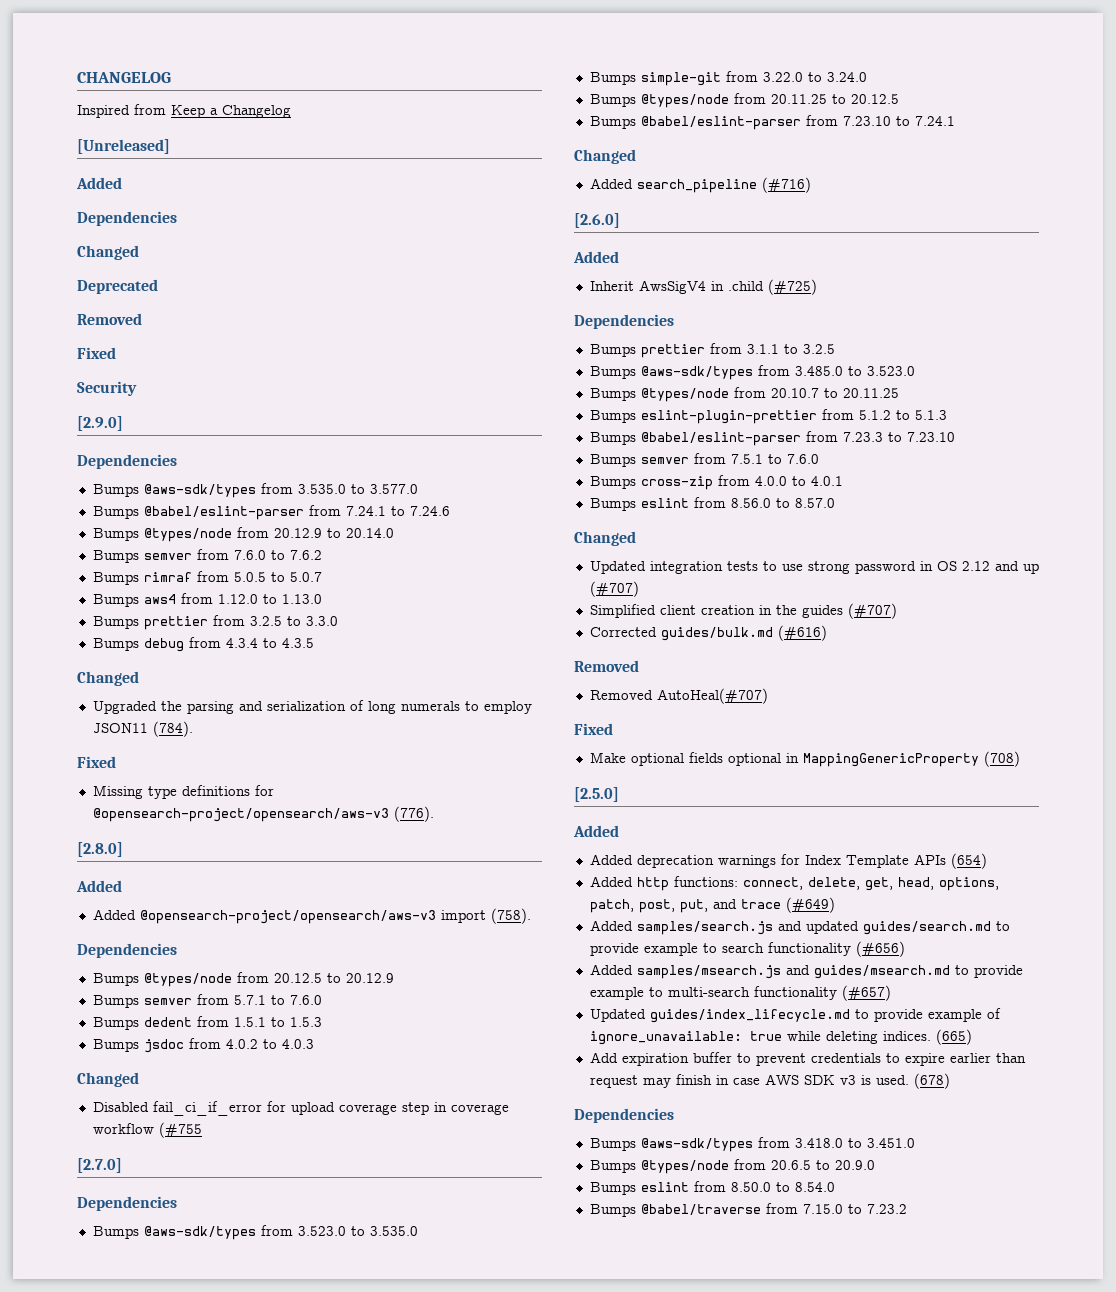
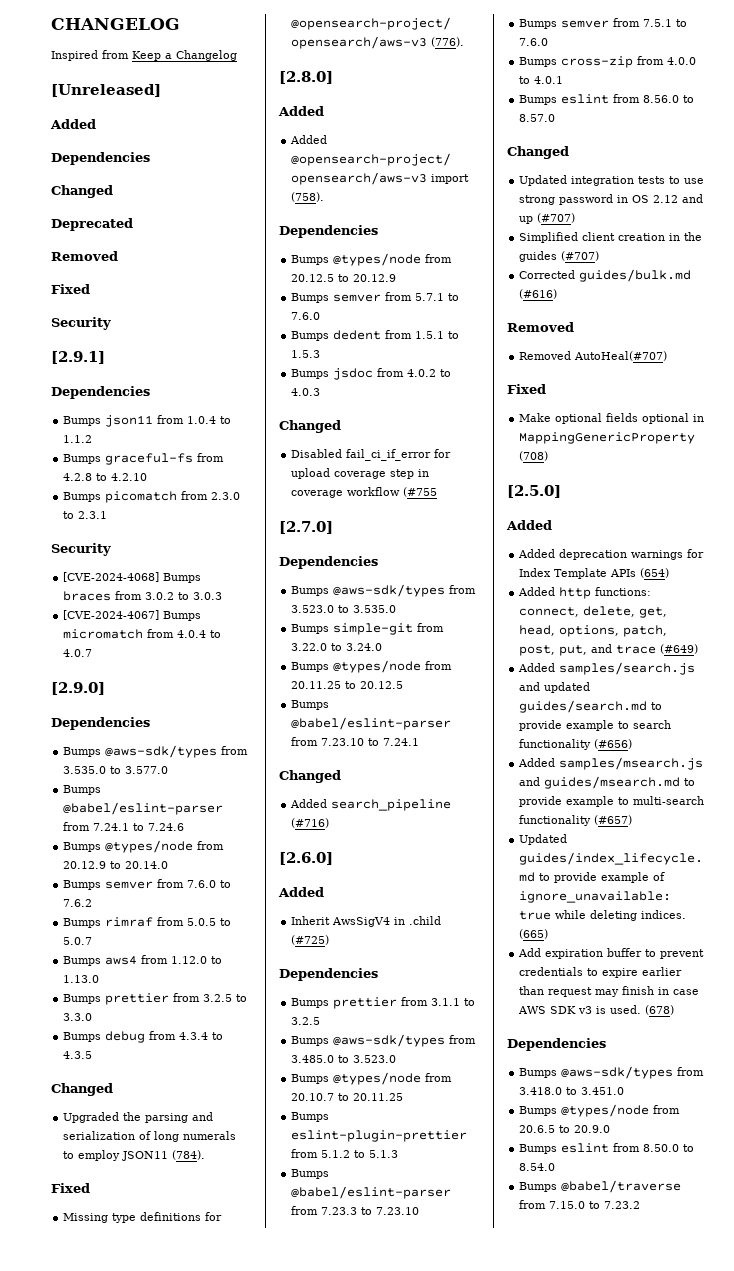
(137, 388) none -> [51,351,105,364] [51,386,150,399] [63,415,232,427] [63,435,93,443] [63,453,225,465] [63,473,148,481] [63,491,241,503] [63,511,108,519] [51,543,111,556] [63,572,202,583] [63,591,223,601] [63,610,202,621] [63,629,222,639] [63,649,93,657] // [2.9.1] // Dependencies // Bumps json11 from 1.0.4 to 1.1.2 // Bumps graceful-fs from 4.2.8 to 4.2.10 // Bumps picomatch from 2.3.0 to 2.3.1 // Security // [CVE-2024-4068] Bumps braces from 3.0.2 to 3.0.3 // [CVE-2024-4067] Bumps micromatch from 4.0.4 to 4.0.7

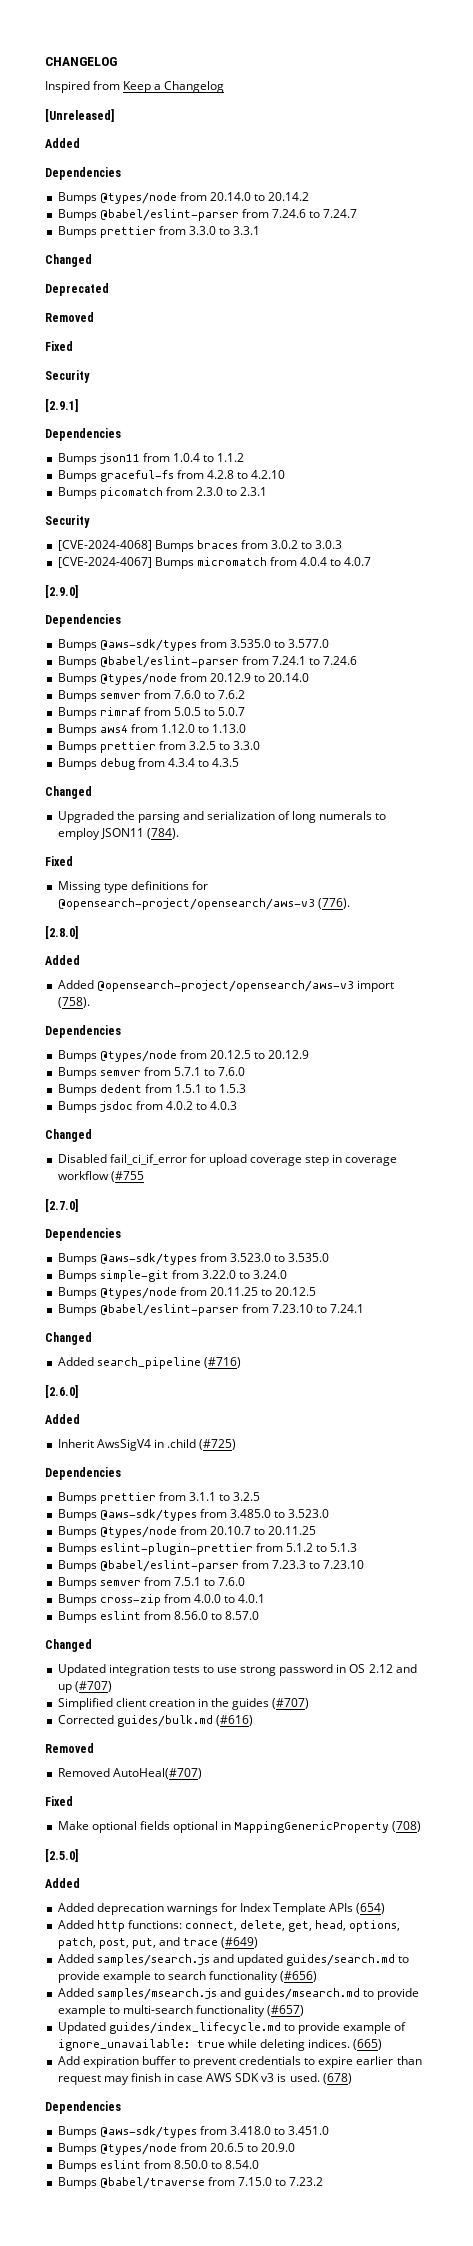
(150, 158) none -> [57,192,310,204] [57,209,358,221] [57,226,261,238] // Bumps @types/node from 20.14.0 to 20.14.2 // Bumps @babel/eslint-parser from 7.24.6 to 7.24.7 // Bumps prettier from 3.3.0 to 3.3.1

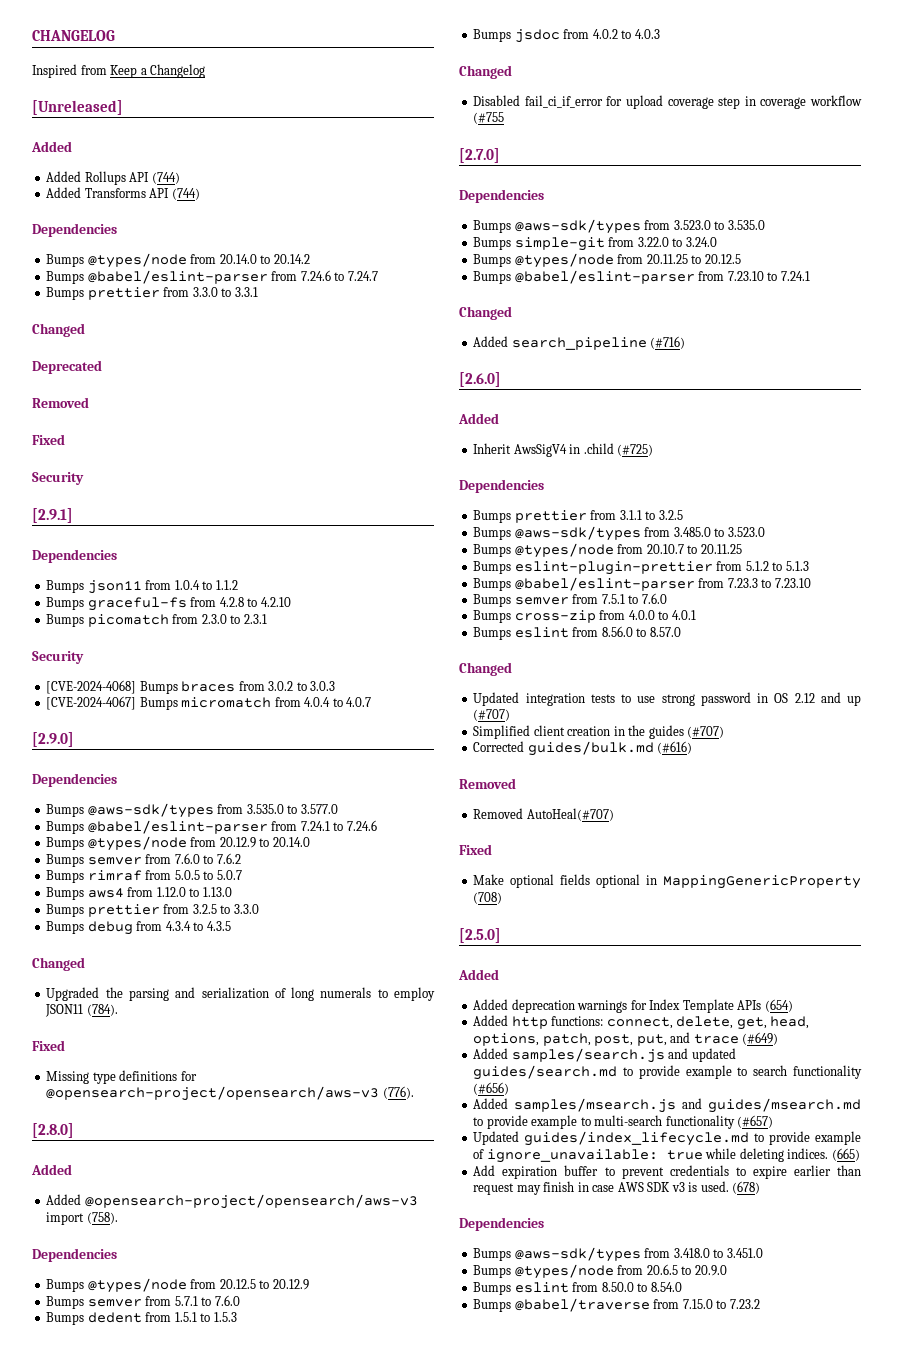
(80, 143) none -> [46,171,180,185] [46,187,200,200] // Added Rollups API (744) // Added Transforms API (744)

